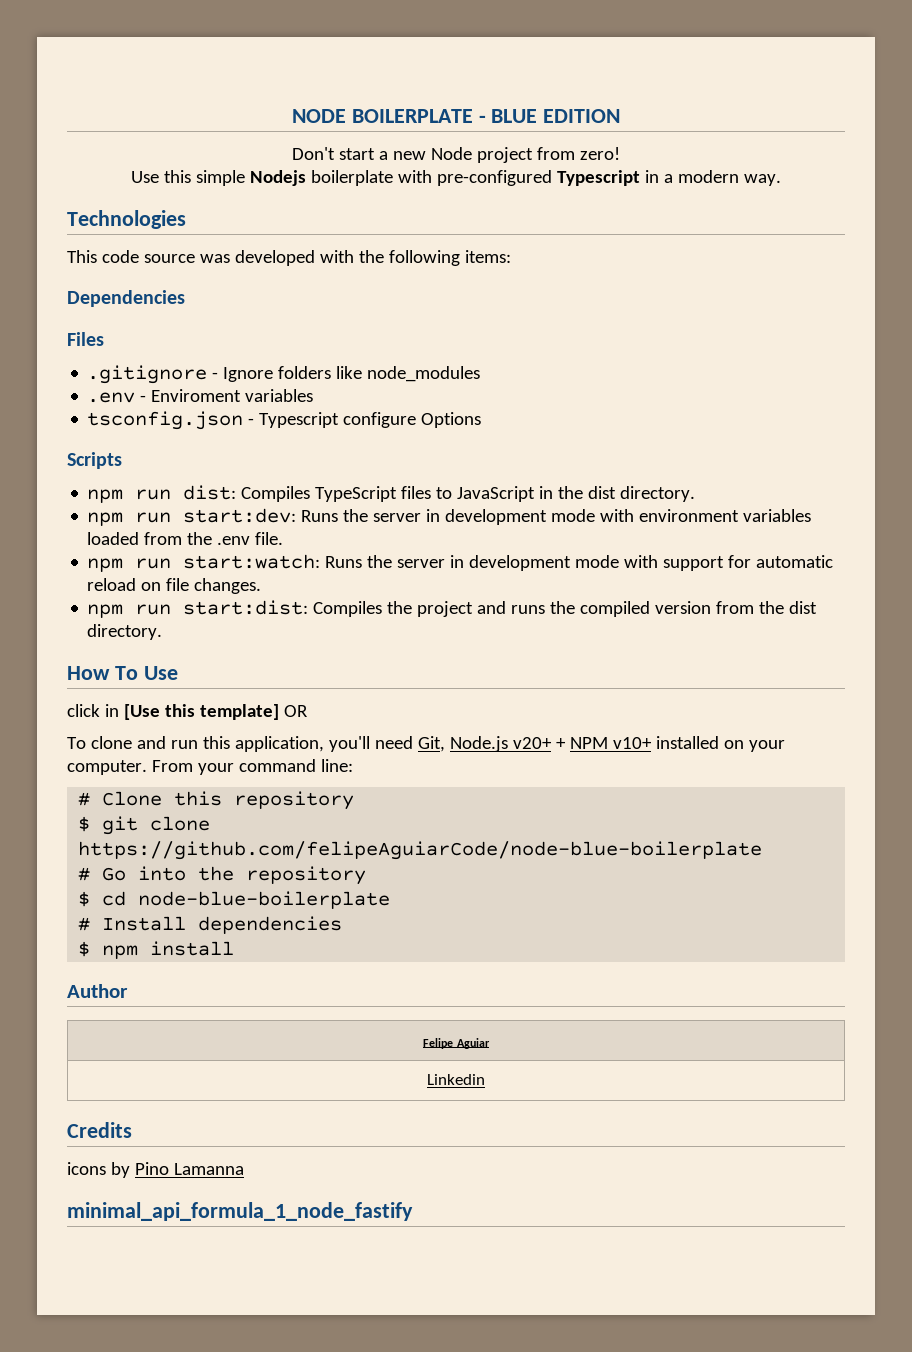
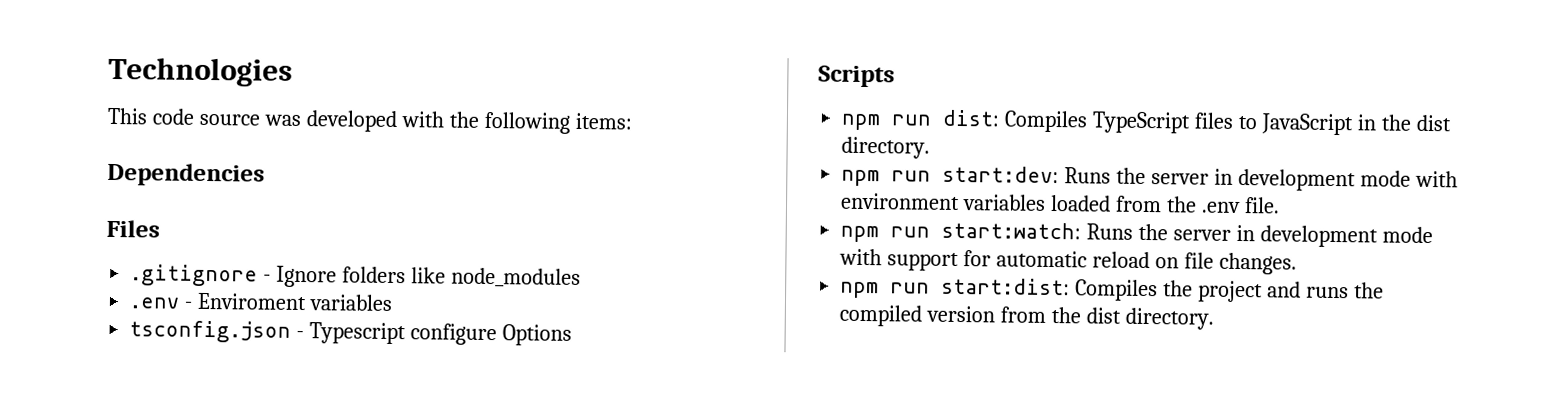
[291,109,621,123] [292,147,620,163] [131,170,781,186] NODE BOILERPLATE - BLUE EDITION // Don't start a new Node project from zero! // Use this simple Nodejs boilerplate with pre-configured Typescript in a modern way. // -> (108, 71) none
[67,666,178,680] [67,704,308,720] [67,736,785,752] [67,759,353,775] [78,791,355,810] [78,816,211,835] [78,841,763,860] [78,866,367,885] [78,891,391,909] [78,916,343,934] [78,941,235,959] [67,984,128,998] [422,1038,491,1049] [427,1074,485,1085] [67,1122,132,1138] [67,1162,244,1178] [67,1202,413,1221] // How To Use // click in [Use this template] OR // To clone and run this application, you'll need Git, Node.js v20+ + NPM v10+ installed on your computer. From your command line: // # Clone this repository // $ git clone https://github.com/felipeAguiarCode/node-blue-boilerplate // # Go into the repository // $ cd node-blue-boilerplate // # Install dependencies // $ npm install // Author // Felipe Aguiar // Linkedin // Credits // icons by Pino Lamanna // minimal_api_formula_1_node_fastify -> (1214, 318) none

